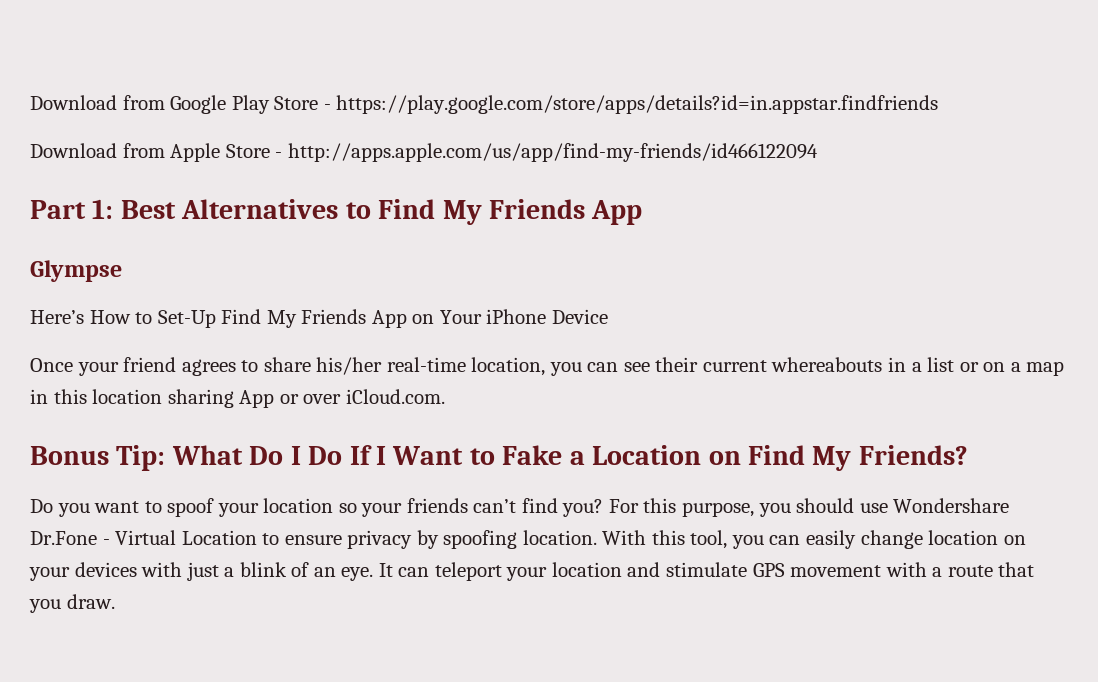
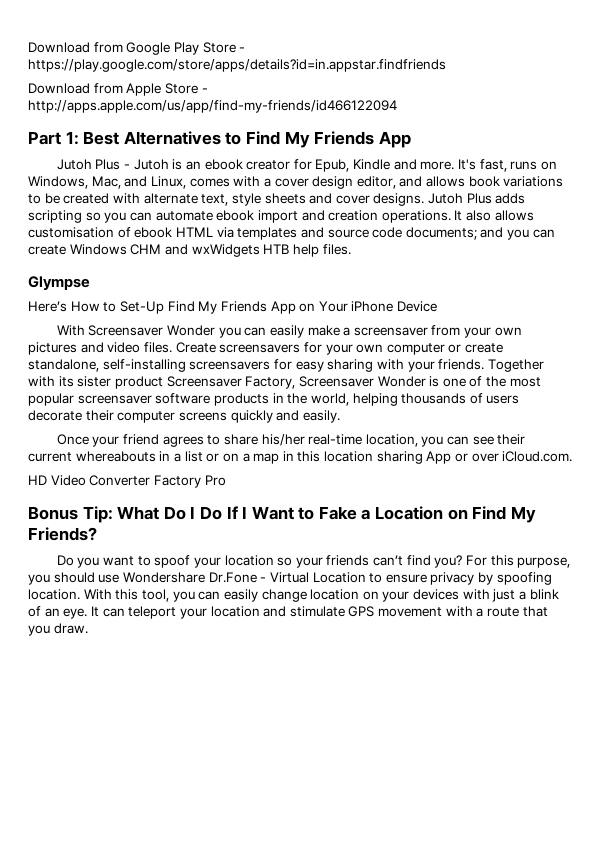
(643, 212) none -> [56,159,557,172] [28,176,564,189] [28,193,526,206] [28,210,534,223] [28,227,555,240] [28,244,351,257] // Jutoh Plus - Jutoh is an ebook creator for Epub, Kindle and more. It's fast, runs on Windows, Mac, and Linux, comes with a cover design editor, and allows book variations to be created with alternate text, style sheets and cover designs. Jutoh Plus adds scripting so you can automate ebook import and creation operations. It also allows customisation of ebook HTML via templates and source code documents; and you can create Windows CHM and wxWidgets HTB help files.
(608, 316) none -> [56,325,522,338] [28,342,504,355] [28,359,544,372] [28,376,541,389] [28,393,520,406] [28,410,340,423] // With Screensaver Wonder you can easily make a screensaver from your own pictures and video files. Create screensavers for your own computer or create standalone, self-installing screensavers for easy sharing with your friends. Together with its sister product Screensaver Factory, Screensaver Wonder is one of the most popular screensaver software products in the world, helping thousands of users decorate their computer screens quickly and easily.
(445, 396) none -> [28,475,226,488] // HD Video Converter Factory Pro

